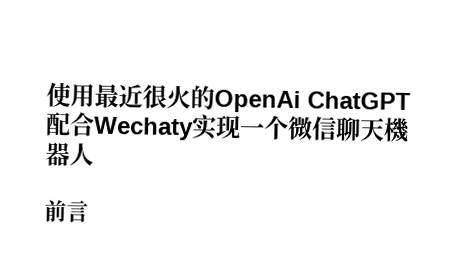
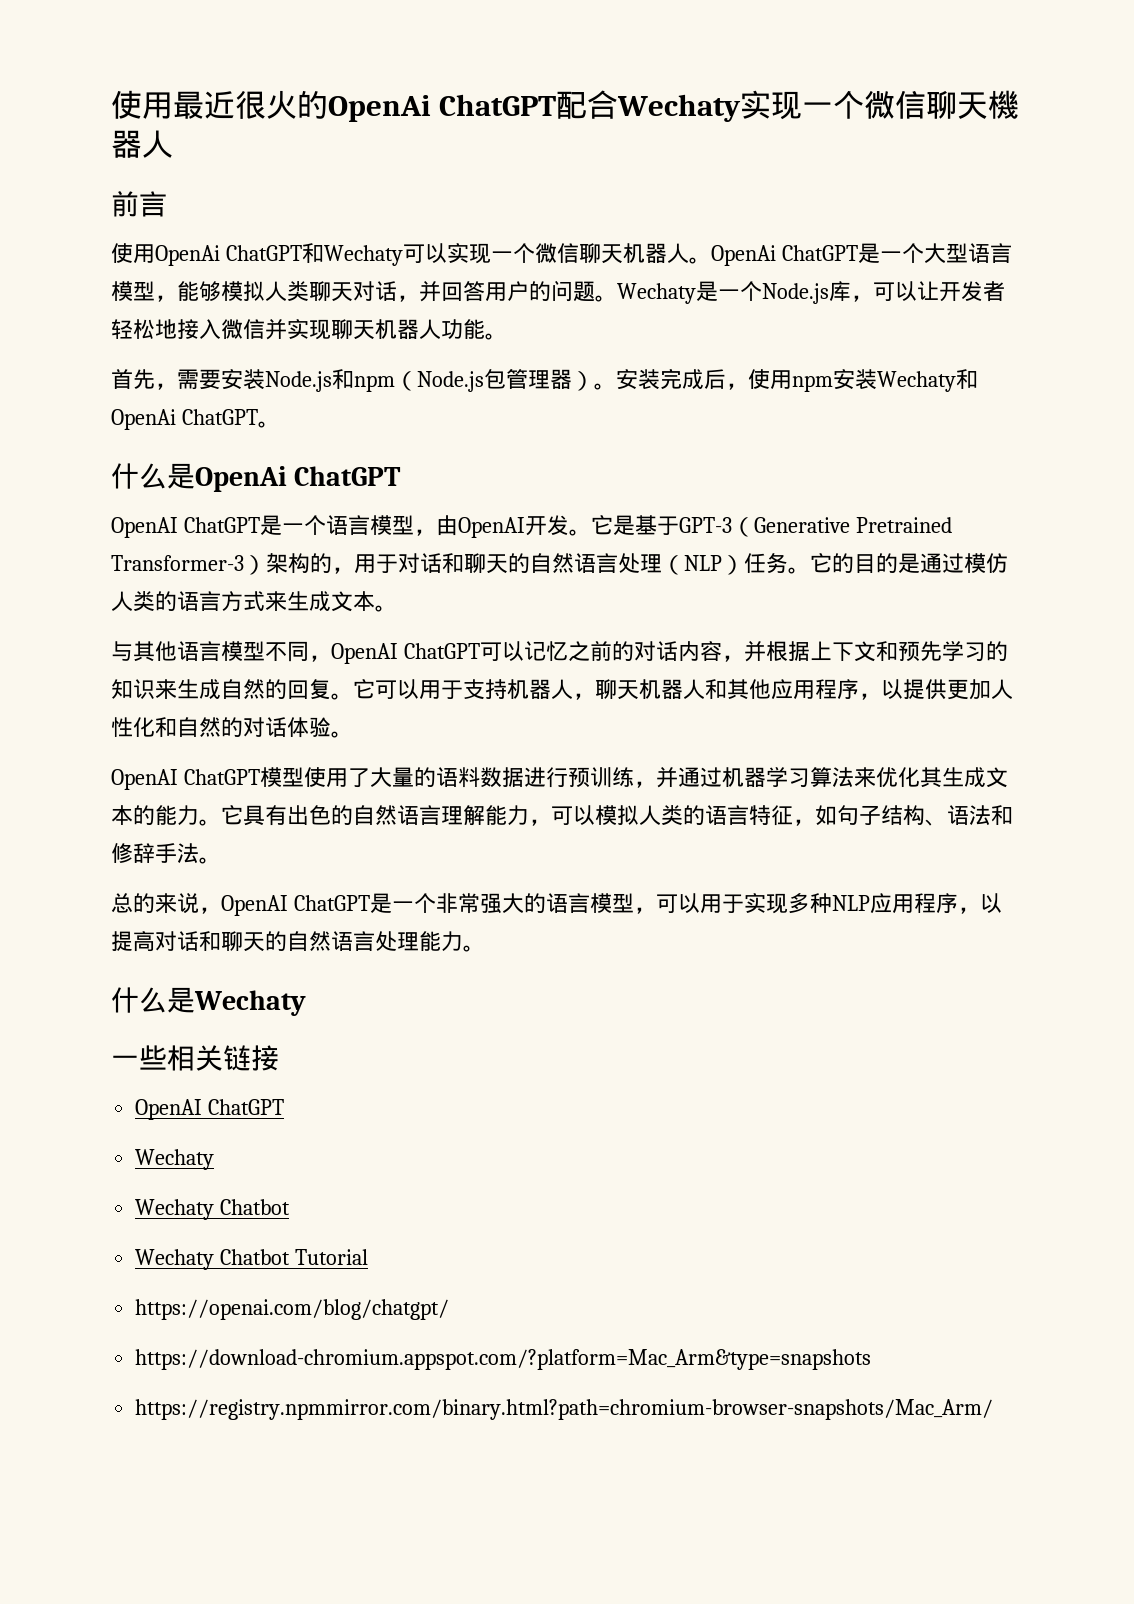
(89, 211) none -> [111,243,1012,266] [111,280,1005,304] [111,319,507,340] [111,368,978,392] [111,409,280,430] [111,463,402,492] [111,515,952,538] [111,553,1008,575] [111,591,397,612] [111,640,1008,664] [111,679,1013,700] [111,717,353,738] [111,767,1008,790] [111,805,1013,826] [111,843,221,864] [111,893,1002,916] [111,931,485,952] [111,987,306,1016] [111,1045,279,1071] [135,1099,285,1120] [135,1149,215,1170] [135,1199,291,1220] [135,1249,369,1270] [135,1299,450,1320] [135,1349,872,1370] [135,1399,994,1420] // 使用OpenAi ChatGPT和Wechaty可以实现一个微信聊天机器人。OpenAi ChatGPT是一个大型语言模型，能够模拟人类聊天对话，并回答用户的问题。Wechaty是一个Node.js库，可以让开发者轻松地接入微信并实现聊天机器人功能。 // 首先，需要安装Node.js和npm（Node.js包管理器）。安装完成后，使用npm安装Wechaty和OpenAi ChatGPT。 // 什么是OpenAi ChatGPT // OpenAI ChatGPT是一个语言模型，由OpenAI开发。它是基于GPT-3（Generative Pretrained Transformer-3）架构的，用于对话和聊天的自然语言处理（NLP）任务。它的目的是通过模仿人类的语言方式来生成文本。 // 与其他语言模型不同，OpenAI ChatGPT可以记忆之前的对话内容，并根据上下文和预先学习的知识来生成自然的回复。它可以用于支持机器人，聊天机器人和其他应用程序，以提供更加人性化和自然的对话体验。 // OpenAI ChatGPT模型使用了大量的语料数据进行预训练，并通过机器学习算法来优化其生成文本的能力。它具有出色的自然语言理解能力，可以模拟人类的语言特征，如句子结构、语法和修辞手法。 // 总的来说，OpenAI ChatGPT是一个非常强大的语言模型，可以用于实现多种NLP应用程序，以提高对话和聊天的自然语言处理能力。 // 什么是Wechaty // 一些相关链接 // OpenAI ChatGPT // Wechaty // Wechaty Chatbot // Wechaty Chatbot Tutorial // https://openai.com/blog/chatgpt/ // https://download-chromium.appspot.com/?platform=Mac_Arm&type=snapshots // https://registry.npmmirror.com/binary.html?path=chromium-browser-snapshots/Mac_Arm/

